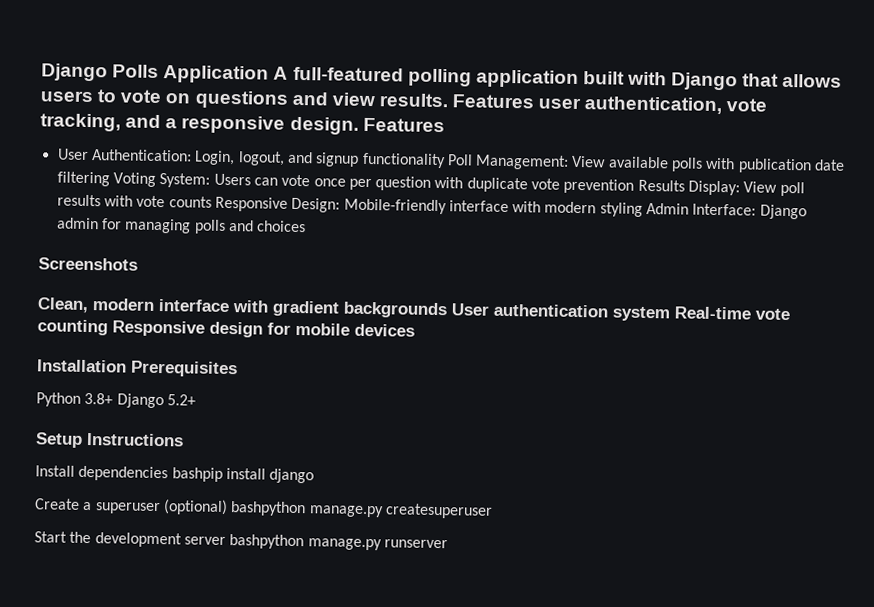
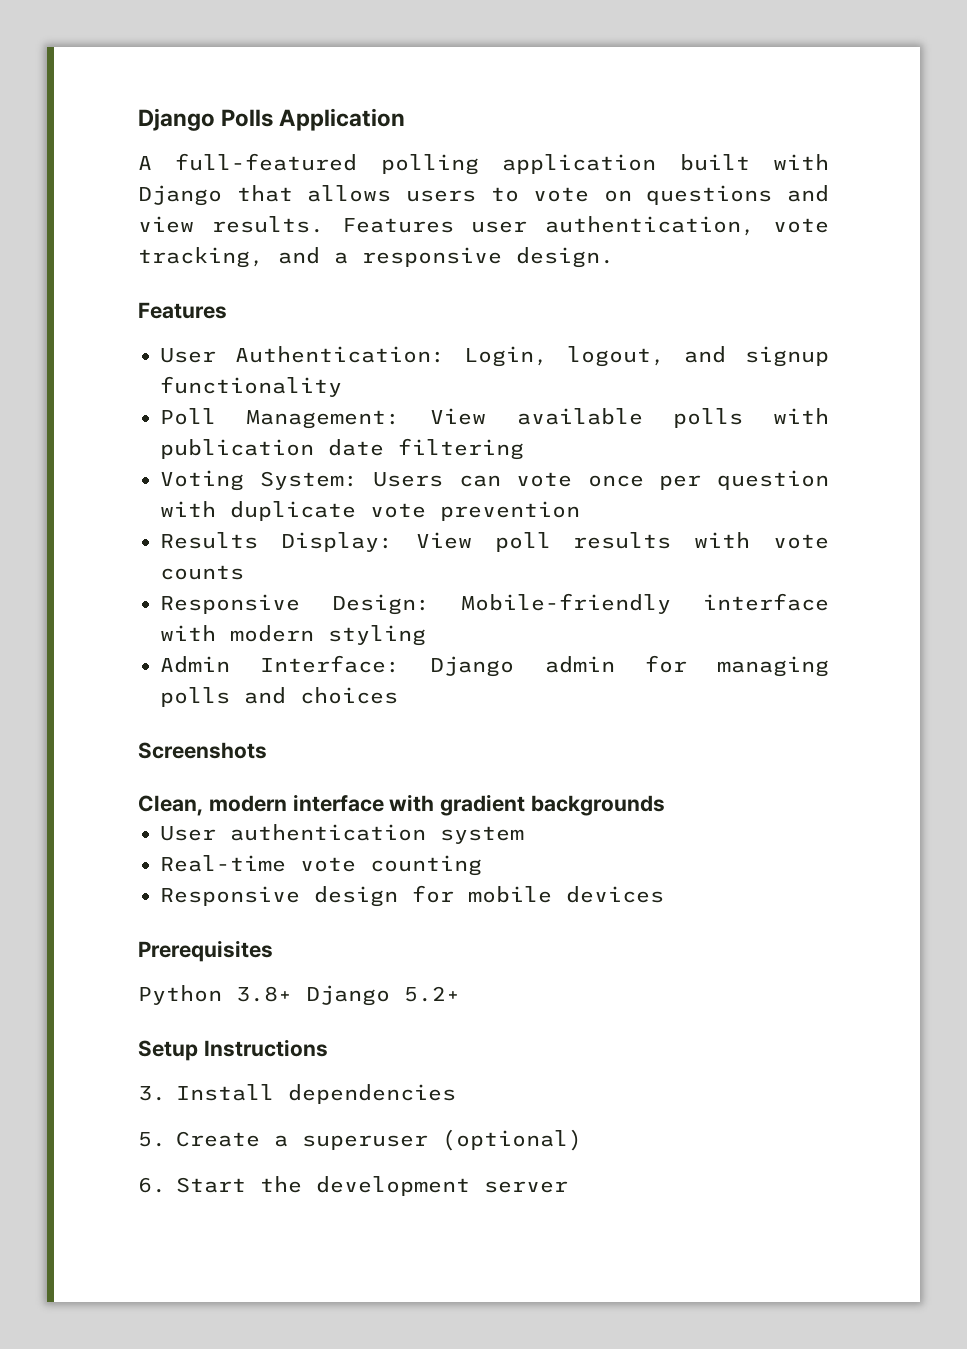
(270, 74) none -> (406, 119) //
(359, 125) none -> (614, 257) //
(446, 160) none -> (342, 386) //
(110, 179) none -> (524, 449) //
(635, 186) none -> (580, 511) //
(212, 202) none -> (244, 572) //
(643, 209) none -> (426, 635) //
(448, 310) none -> (666, 805) //
(670, 314) none -> (524, 835) //
(108, 327) none -> (482, 865) //
[36,359,127,373] Installation -> (664, 894) none
(184, 440) none -> [138,1086,166,1101] 3.
[171,467,315,484] bashpip install django // -> [138,1132,166,1147] // 5.
[230,501,493,519] bashpython manage.py createsuperuser // -> [138,1177,166,1193] // 6.
[229,534,448,551] bashpython manage.py runserver -> (568, 1187) none

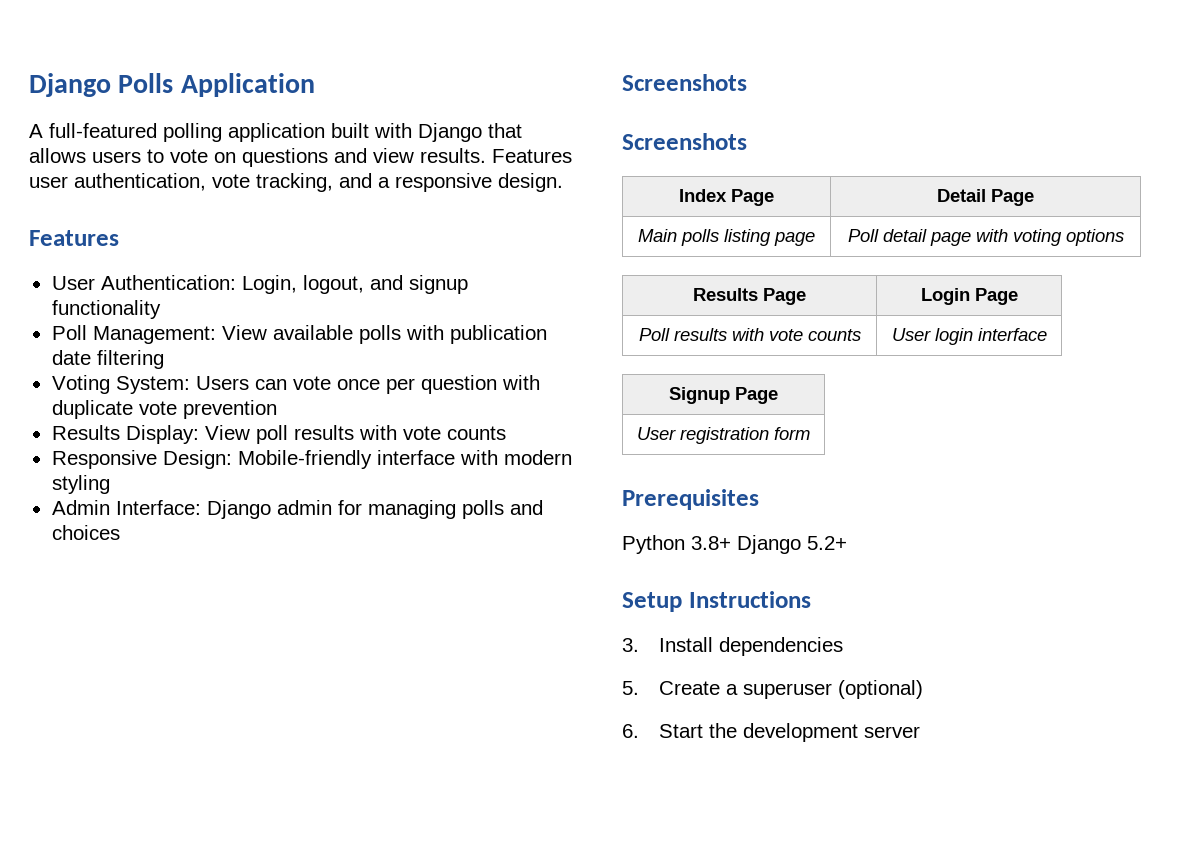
[138,794,666,816] [160,824,524,844] [160,855,482,876] [160,885,664,907] Clean, modern interface with gradient backgrounds // User authentication system // Real-time vote counting // Responsive design for mobile devices -> [622,133,747,150] [679,189,774,206] [937,189,1034,206] [638,229,815,246] [847,229,1124,246] [693,288,806,305] [920,288,1018,305] [638,328,861,341] [891,328,1047,345] [669,387,778,404] [637,427,810,444] Screenshots // Index Page | Detail Page // Main polls listing page | Poll detail page with voting options // Results Page | Login Page // Poll results with vote counts | User login interface // Signup Page // User registration form

